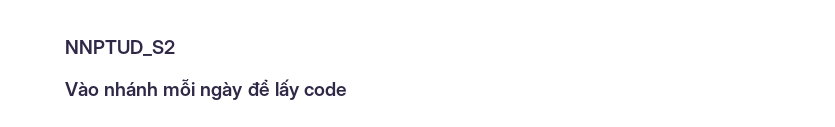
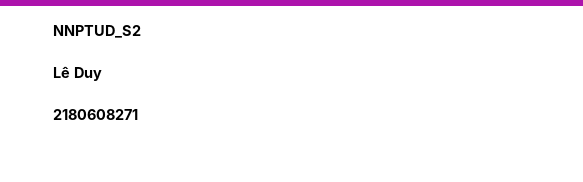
[65,79,347,100] Vào nhánh mỗi ngày để lấy code -> [53,66,102,81] [53,109,138,120] Lê Duy // 2180608271

